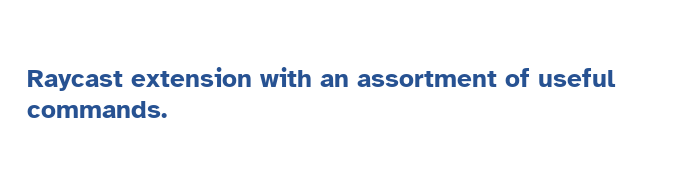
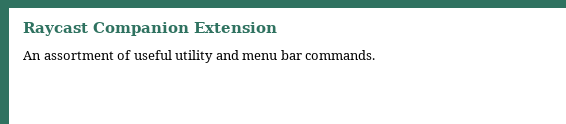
[131,67,616,87] extension with an assortment of useful -> [93,22,277,36] [23,50,302,63] Companion Extension // An assortment of useful utility and menu bar

